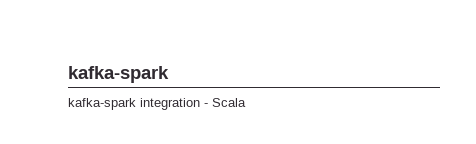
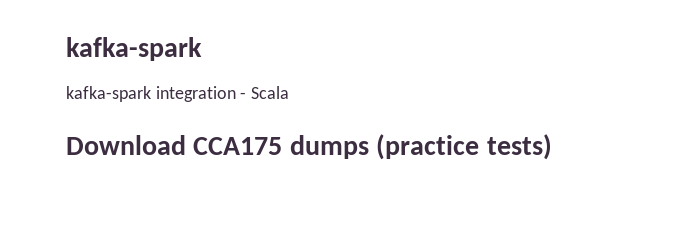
(246, 102) none -> [66,134,552,160] // Download CCA175 dumps (practice tests)

